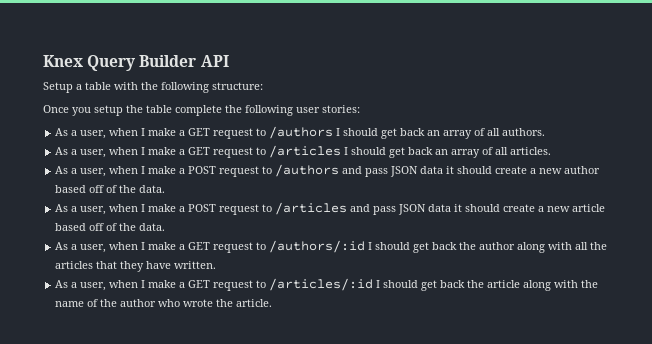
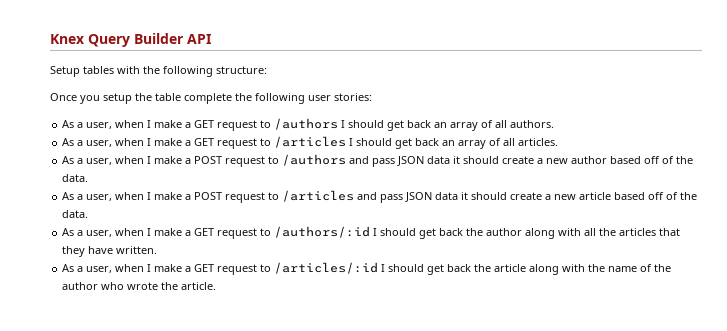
[76,82,111,90] a table -> [83,66,114,74] tables

